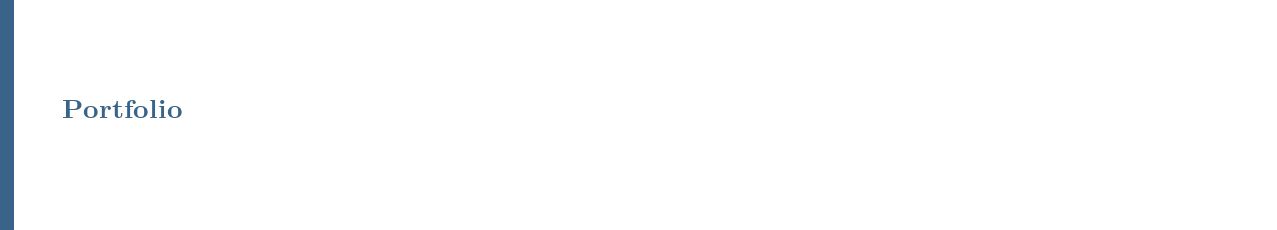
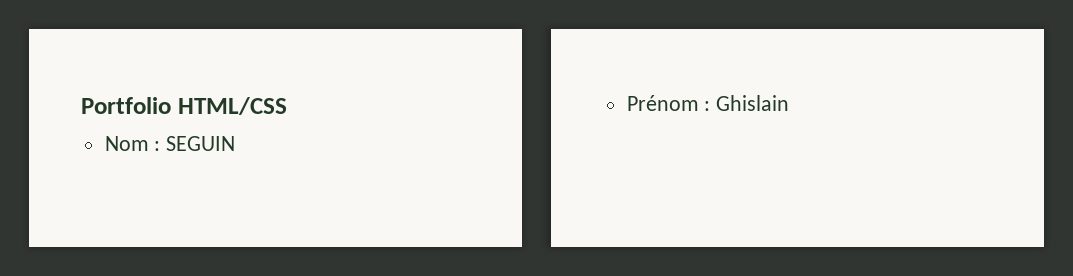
(183, 109) none -> [177,97,287,115] [104,136,236,151] [626,95,790,111] HTML/CSS // Nom : SEGUIN // Prénom : Ghislain

